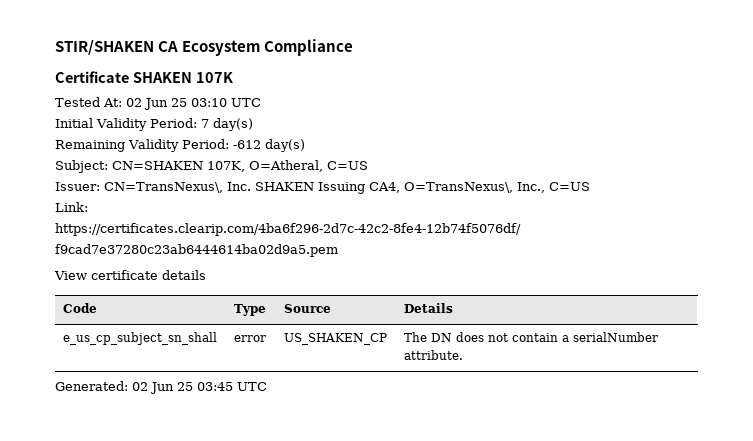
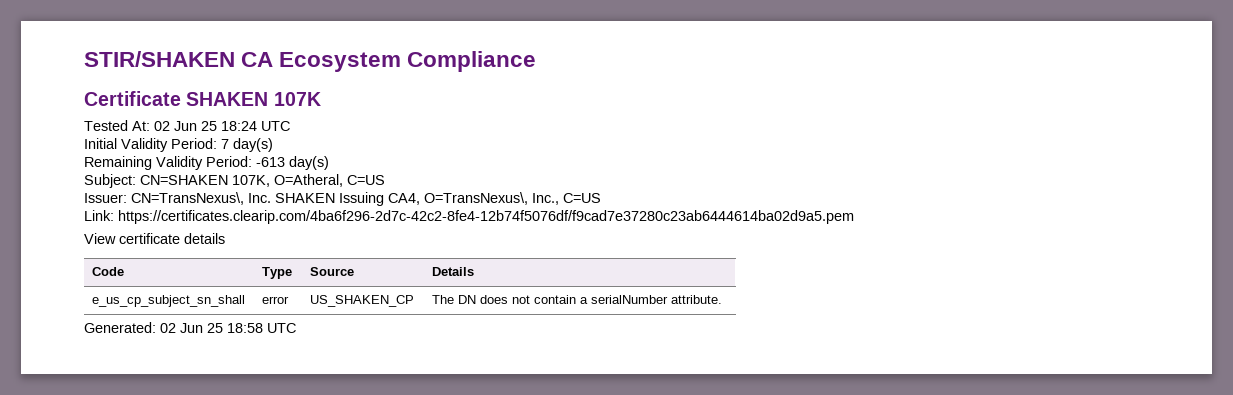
[190,98,227,107] 03:10 -> [221,121,257,131] 18:24
[232,140,261,149] -612 -> [256,157,285,167] -613
[197,382,233,391] 03:45 -> [227,323,263,333] 18:58

